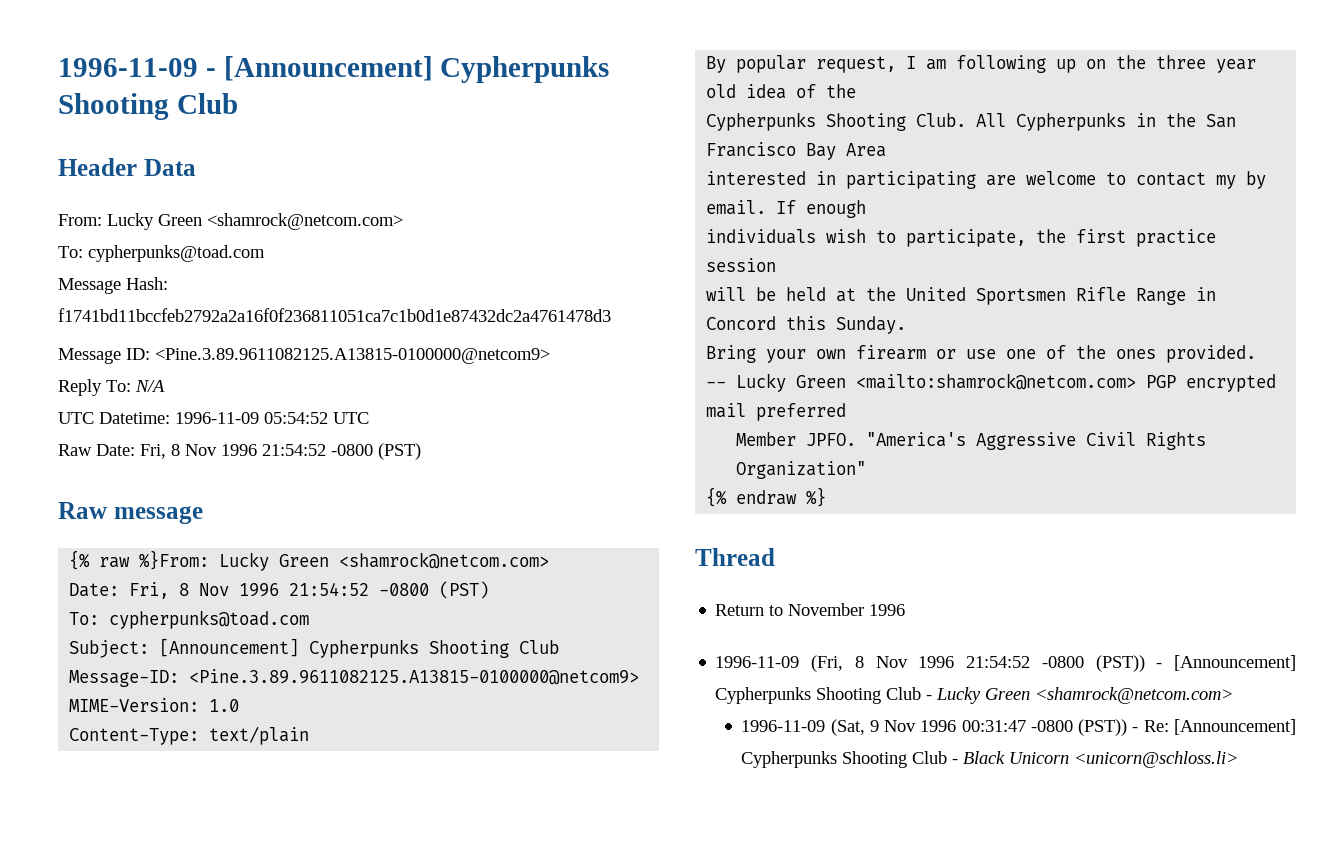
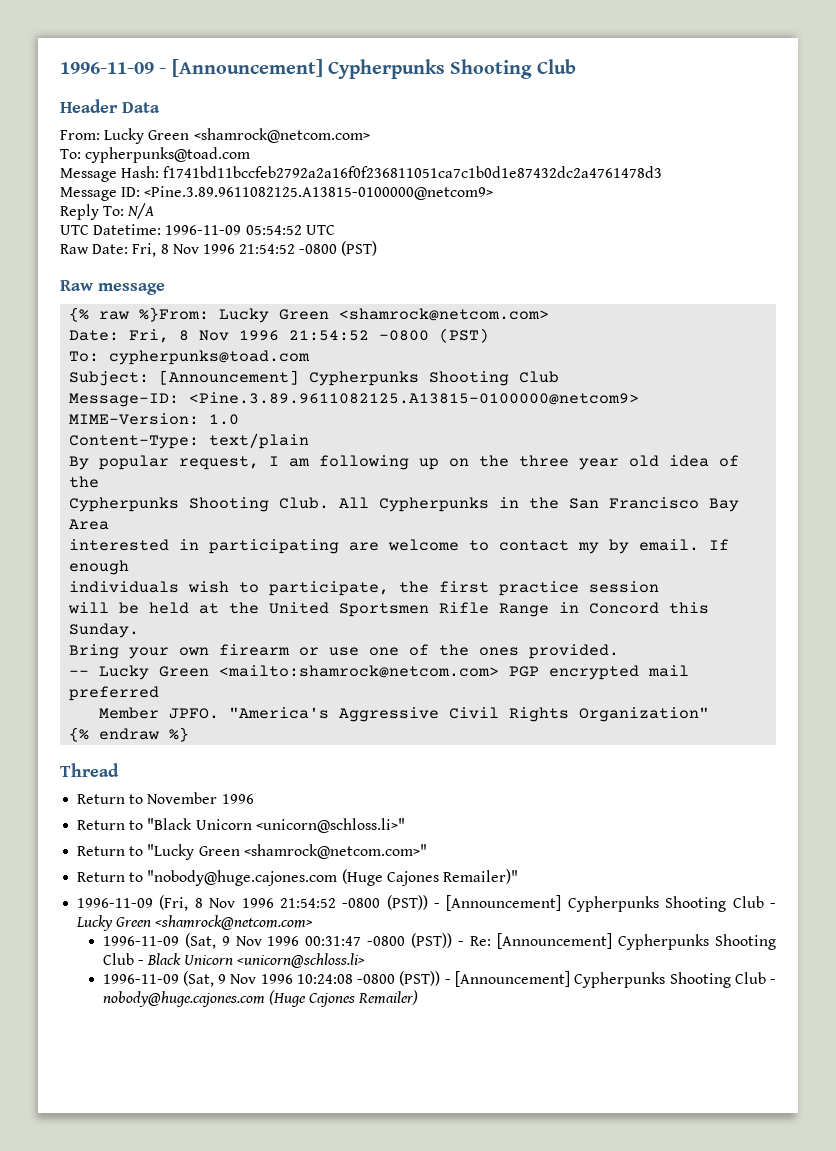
(906, 610) none -> [77,818,405,833] [77,844,427,860] [77,869,518,886] // Return to "Black Unicorn <unicorn@schloss.li>" // Return to "Lucky Green <shamrock@netcom.com>" // Return to "nobody@huge.cajones.com (Huge Cajones Remailer)"
(1239, 759) none -> [102,971,776,988] [102,990,419,1007] // 1996-11-09 (Sat, 9 Nov 1996 10:24:08 -0800 (PST)) - [Announcement] Cypherpunks Shooting Club - nobody@huge.cajones.com (Huge Cajones Remailer)

